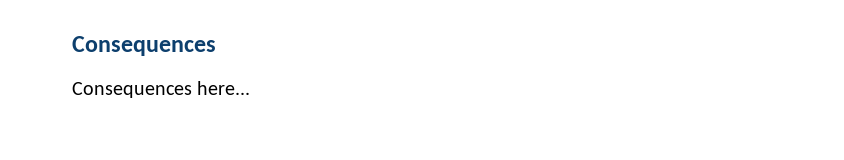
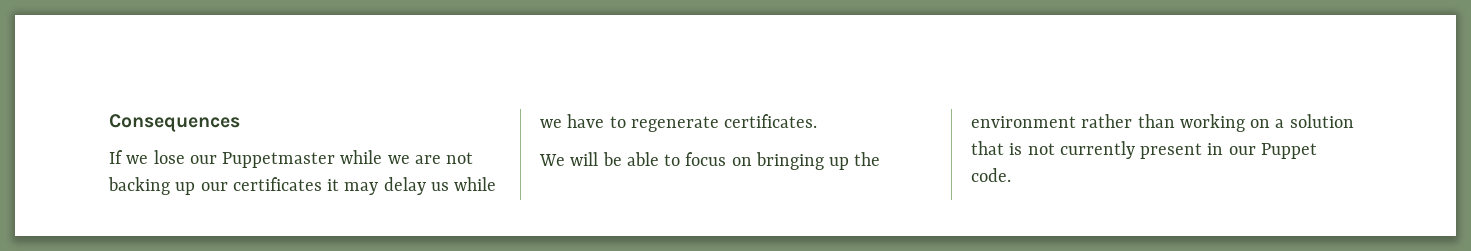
[72,81,251,98] Consequences here... -> [109,150,474,168] [108,177,497,195] [540,114,818,132] [539,152,881,170] [971,114,1354,132] [971,141,1317,159] [971,168,1011,182] If we lose our Puppetmaster while we are not backing up our certificates it may delay us while we have to regenerate certificates. // We will be able to focus on bringing up the environment rather than working on a solution that is not currently present in our Puppet code.

